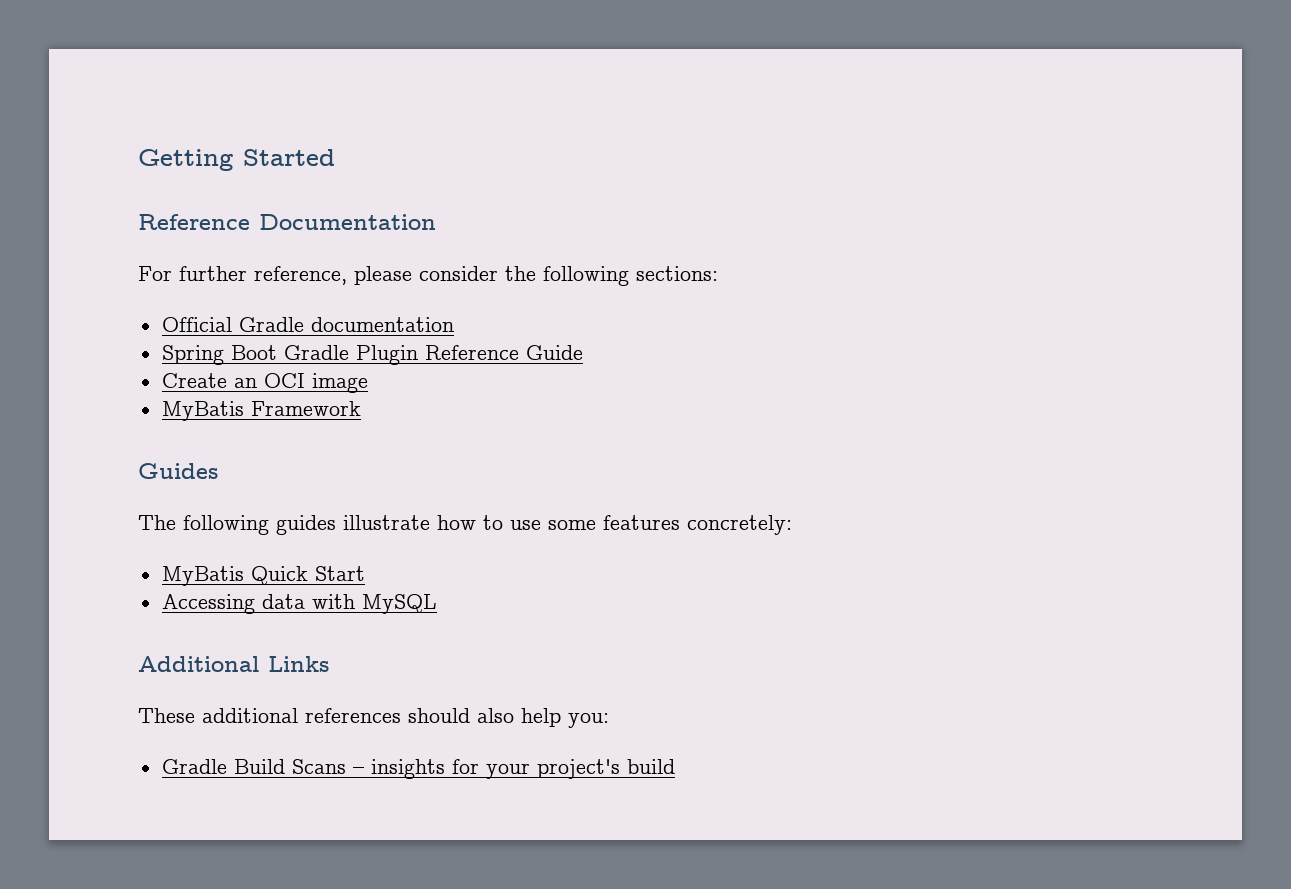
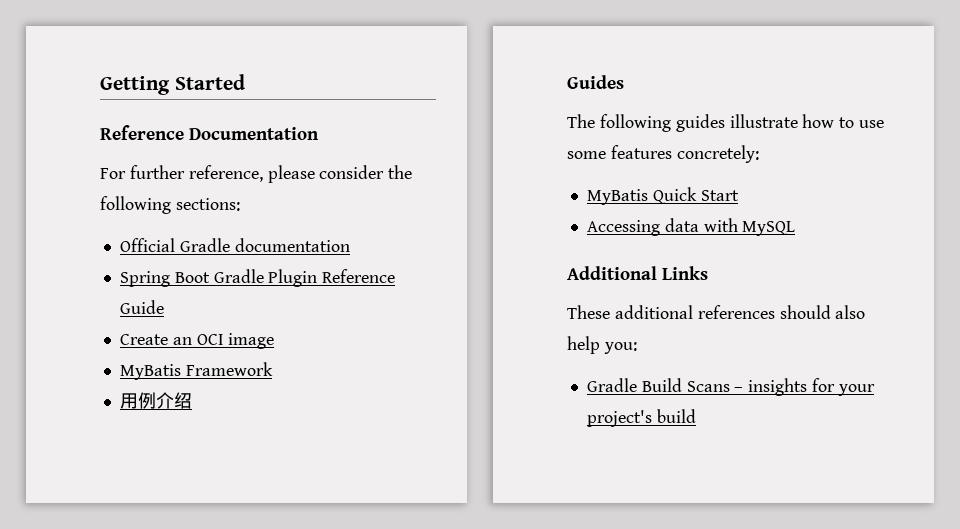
(361, 408) none -> [119,392,192,409] // 用例介绍

